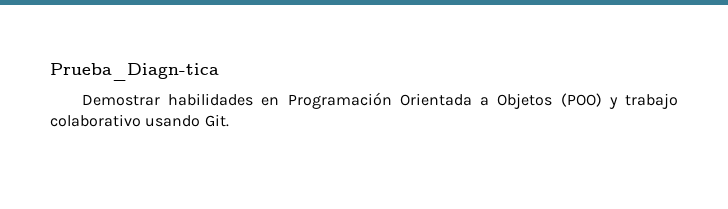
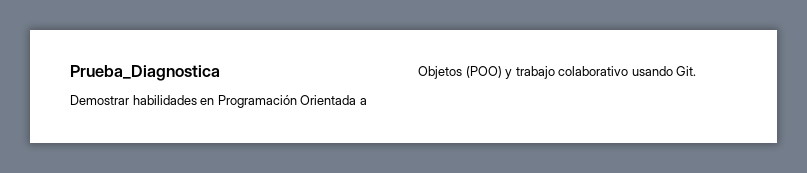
[50,63,219,81] Prueba_Diagn-tica -> [70,65,220,81] Prueba_Diagnostica

